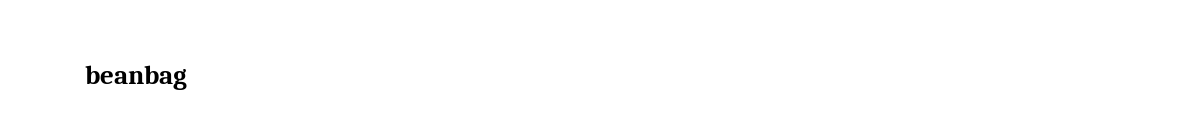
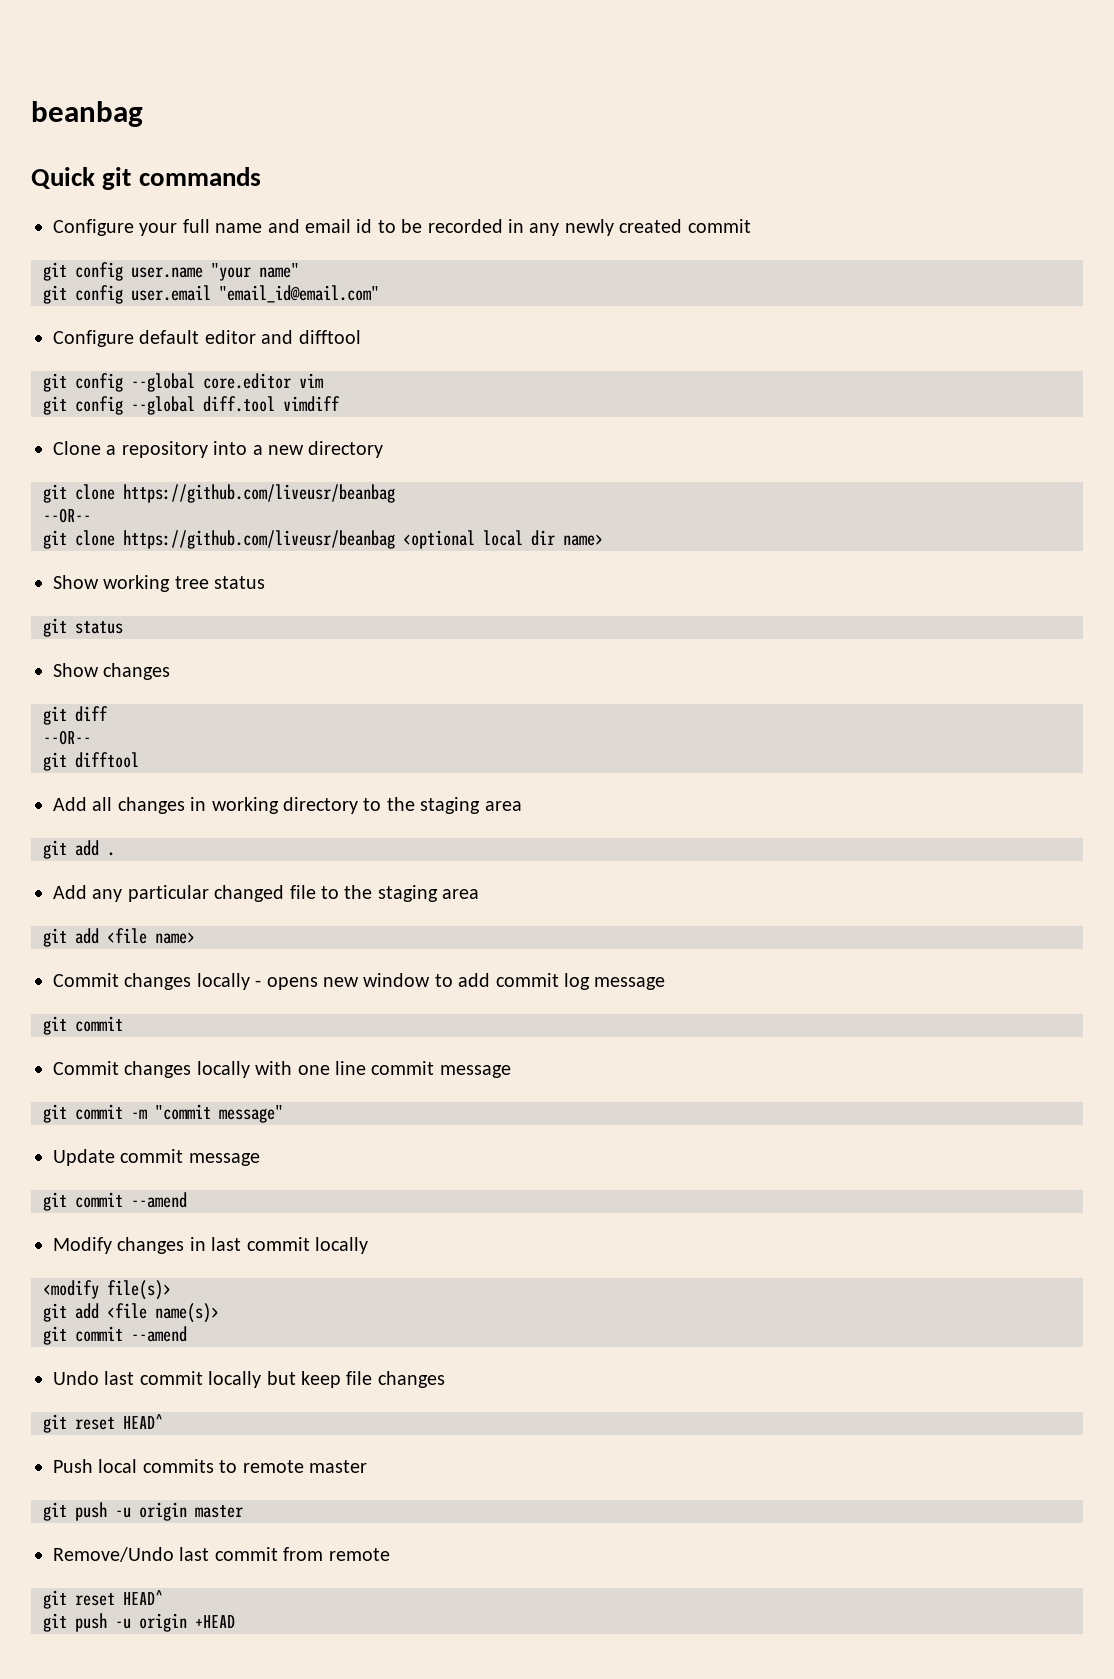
(187, 77) none -> [31,167,261,190] [53,219,751,236] [43,262,299,281] [43,285,379,304] [53,330,361,347] [43,373,323,392] [43,396,340,415] [53,441,384,458] [43,484,395,503] [43,508,91,523] [43,530,603,549] [53,575,266,592] [43,618,123,637] [53,663,171,680] [43,706,108,725] [43,730,91,745] [43,752,139,771] [53,797,522,814] [43,840,115,859] [53,885,480,902] [43,928,195,947] [53,973,666,990] [43,1016,123,1035] [53,1061,511,1078] [43,1104,283,1123] [53,1149,260,1166] [43,1192,187,1211] [53,1237,368,1254] [43,1280,171,1300] [43,1303,219,1323] [43,1326,187,1345] [53,1371,445,1388] [43,1414,163,1433] [53,1459,367,1473] [43,1502,243,1521] [53,1547,390,1562] [43,1590,163,1609] [43,1613,235,1632] // Quick git commands // Configure your full name and email id to be recorded in any newly created commit // git config user.name "your name" // git config user.email "email_id@email.com" // Configure default editor and difftool // git config --global core.editor vim // git config --global diff.tool vimdiff // Clone a repository into a new directory // git clone https://github.com/liveusr/beanbag // --OR-- // git clone https://github.com/liveusr/beanbag <optional local dir name> // Show working tree status // git status // Show changes // git diff // --OR-- // git difftool // Add all changes in working directory to the staging area // git add . // Add any particular changed file to the staging area // git add <file name> // Commit changes locally - opens new window to add commit log message // git commit // Commit changes locally with one line commit message // git commit -m "commit message" // Update commit message // git commit --amend // Modify changes in last commit locally // <modify file(s)> // git add <file name(s)> // git commit --amend // Undo last commit locally but keep file changes // git reset HEAD^ // Push local commits to remote master // git push -u origin master // Remove/Undo last commit from remote // git reset HEAD^ // git push -u origin +HEAD

